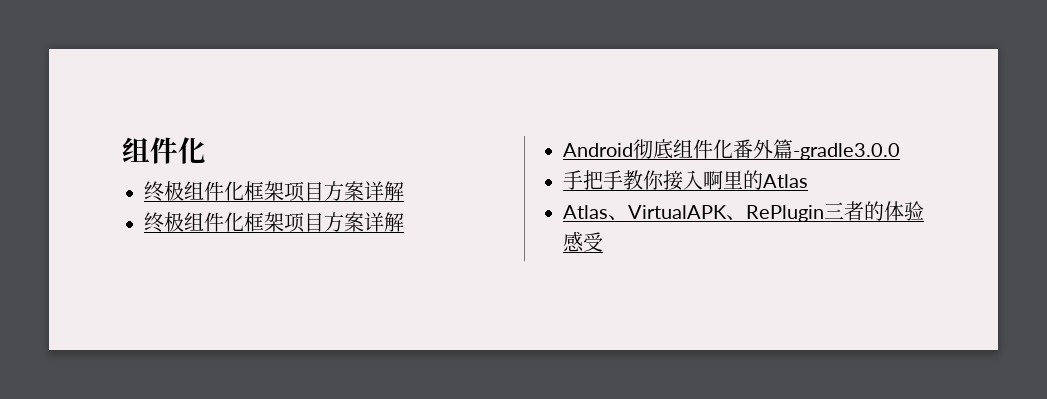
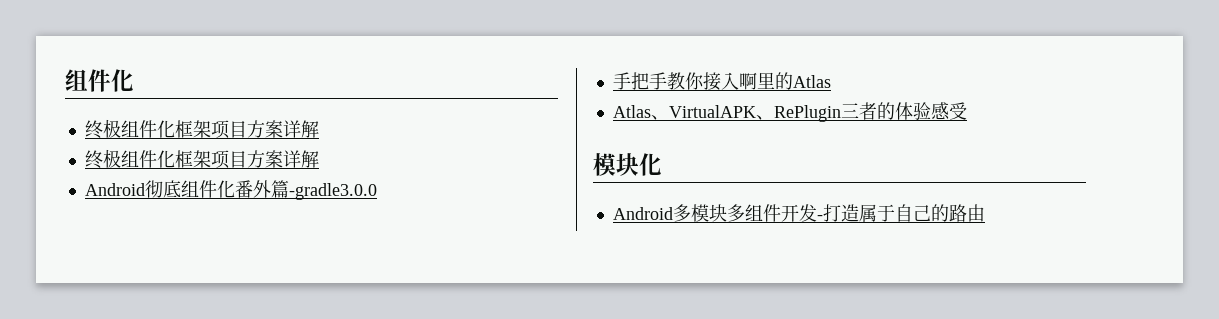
(603, 242) none -> [593,153,662,176] [612,204,985,222] // 模块化 // Android多模块多组件开发-打造属于自己的路由

